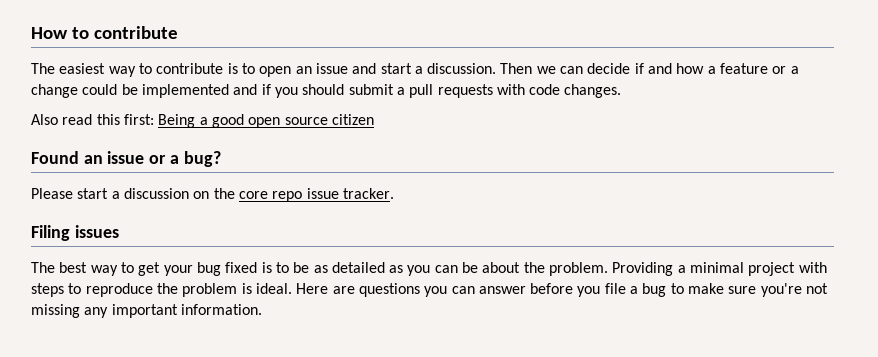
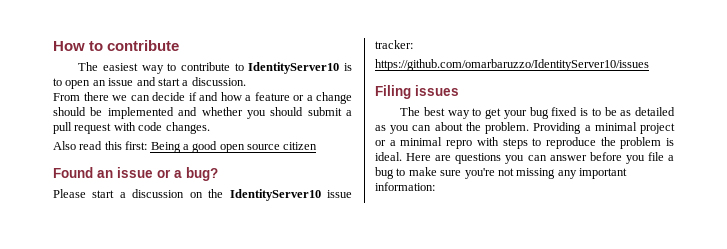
(224, 68) none -> [234,62,340,74] to IdentityServer10
[500,63,533,74] Then -> [53,92,109,101] // From there
[82,84,118,95] could -> [53,107,86,116] should
[261,84,271,95] if -> [201,107,243,116] whether
[437,84,493,98] requests -> [74,123,112,134] request
[238,188,394,202] core repo issue tracker. -> [229,189,352,201] [375,40,413,49] [375,59,649,71] IdentityServer10 issue tracker: // https://github.com/omarbaruzzo/IdentityServer10/issues
[462,262,479,273] be -> (432, 128) none
(796, 269) none -> [375,137,473,149] or a minimal repro
[180,304,262,315] information. -> [375,182,435,191] information:

